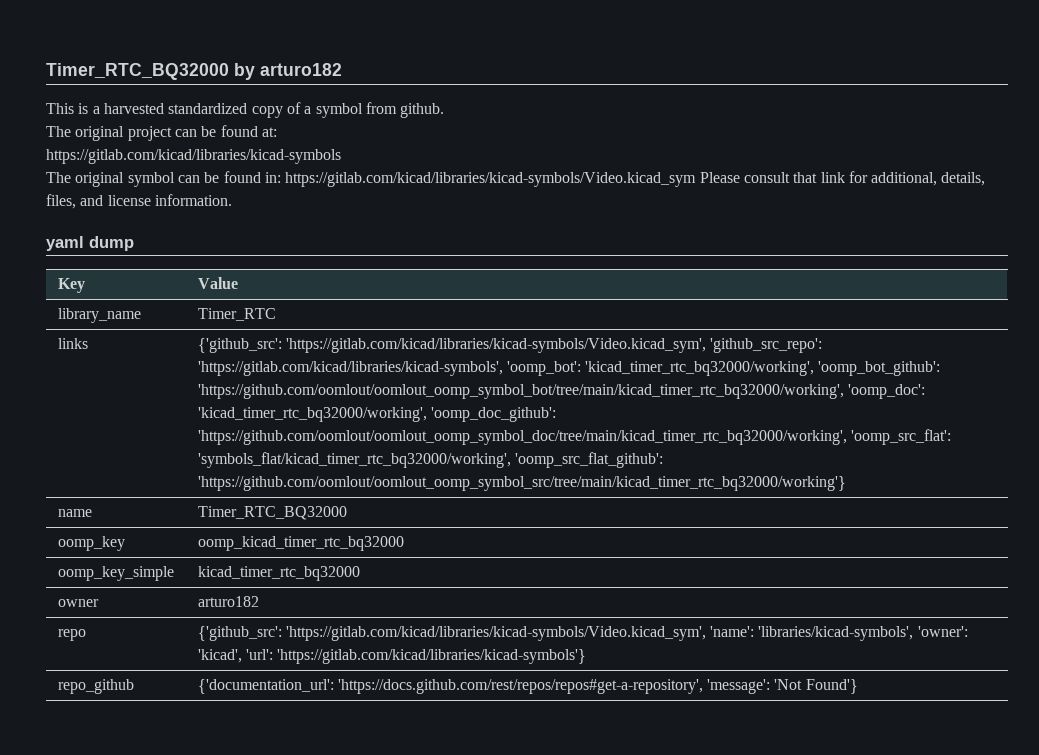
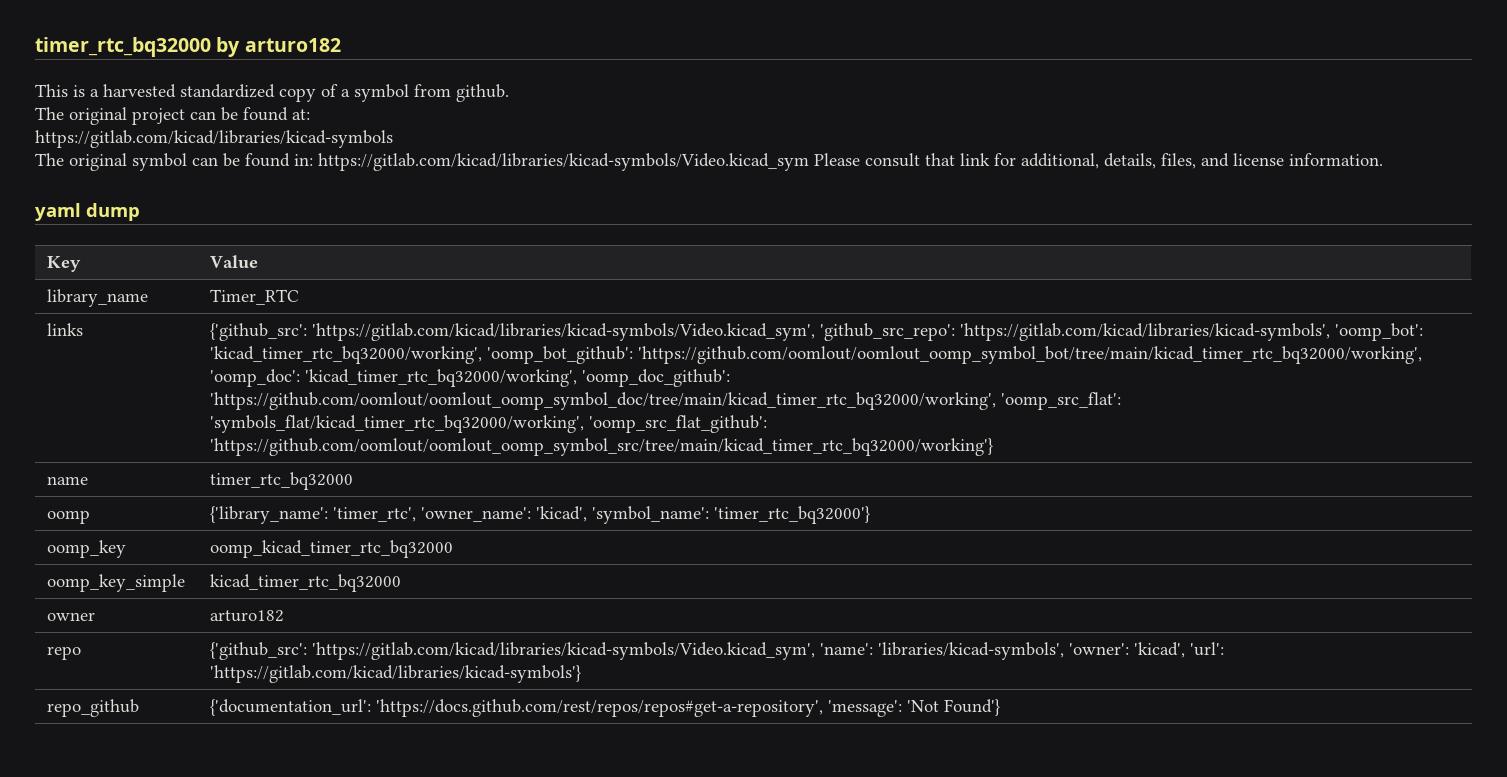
[46,63,229,80] Timer_RTC_BQ32000 -> [35,37,211,57] timer_rtc_bq32000
[197,506,347,520] Timer_RTC_BQ32000 -> [210,472,354,490] [47,510,91,524] [210,506,871,524] timer_rtc_bq32000 // oomp | {'library_name': 'timer_rtc', 'owner_name': 'kicad', 'symbol_name': 'timer_rtc_bq32000'}

